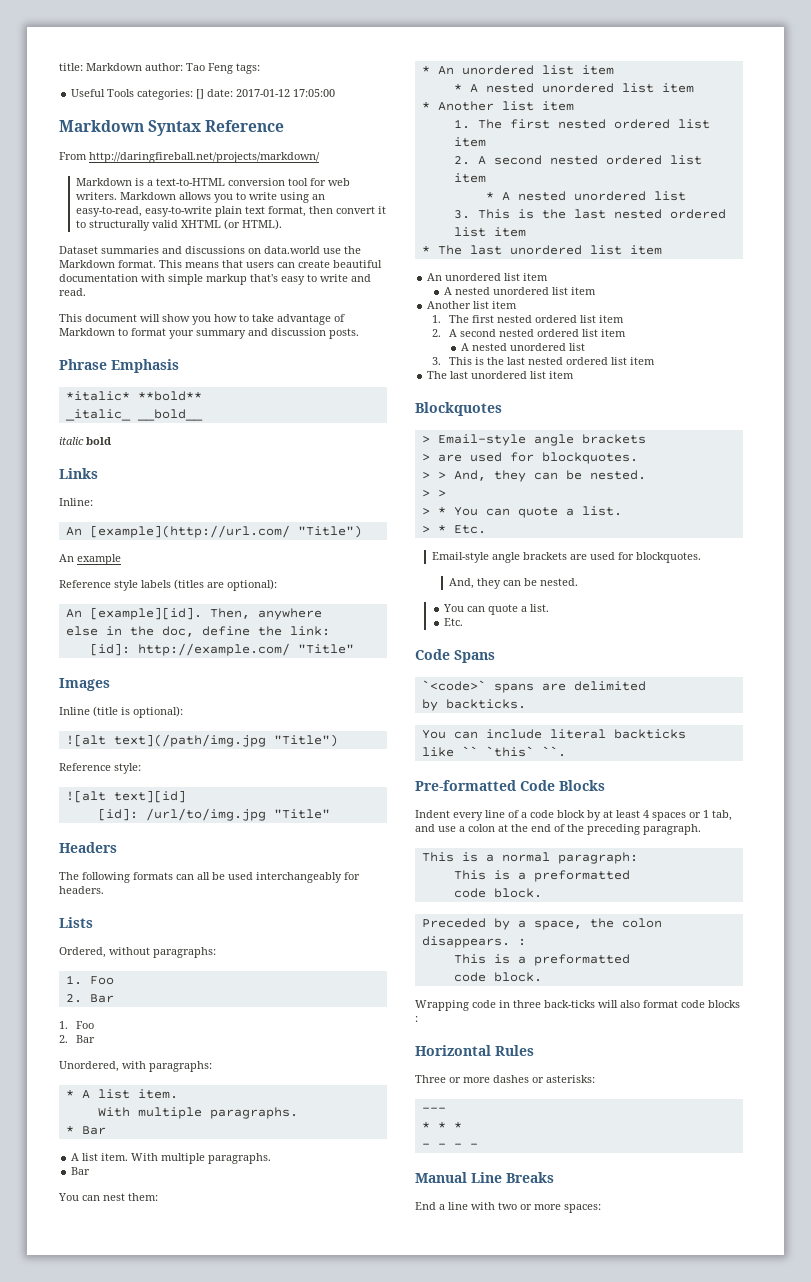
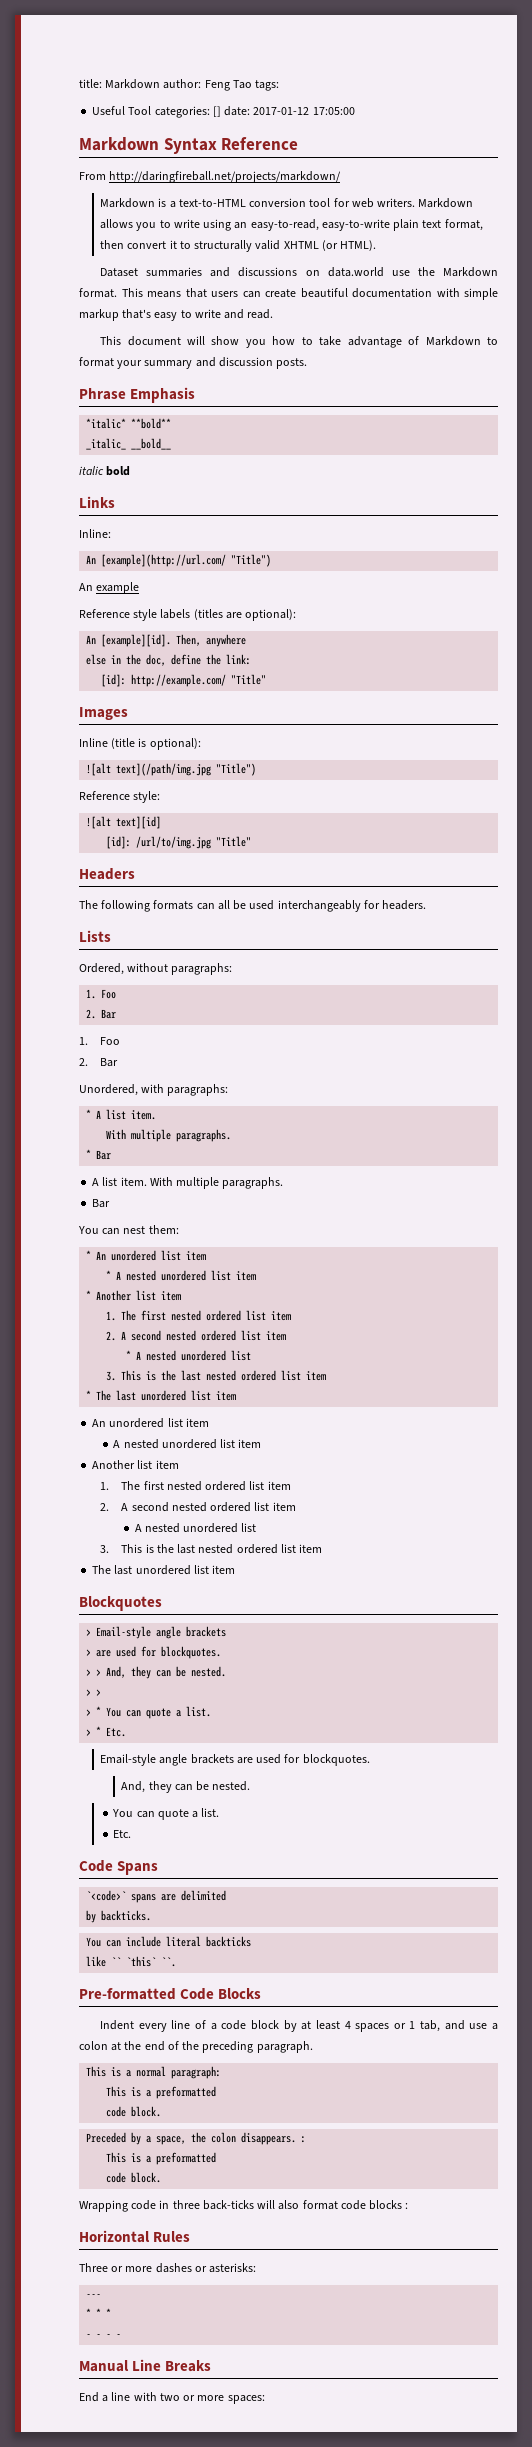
[186,63,233,74] Tao Feng -> [204,80,252,91] Feng Tao
[107,89,135,97] Tools -> [128,106,152,115] Tool

